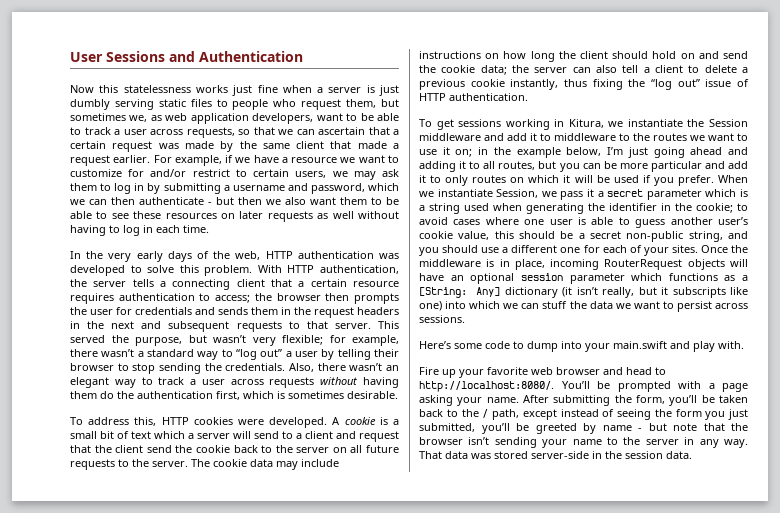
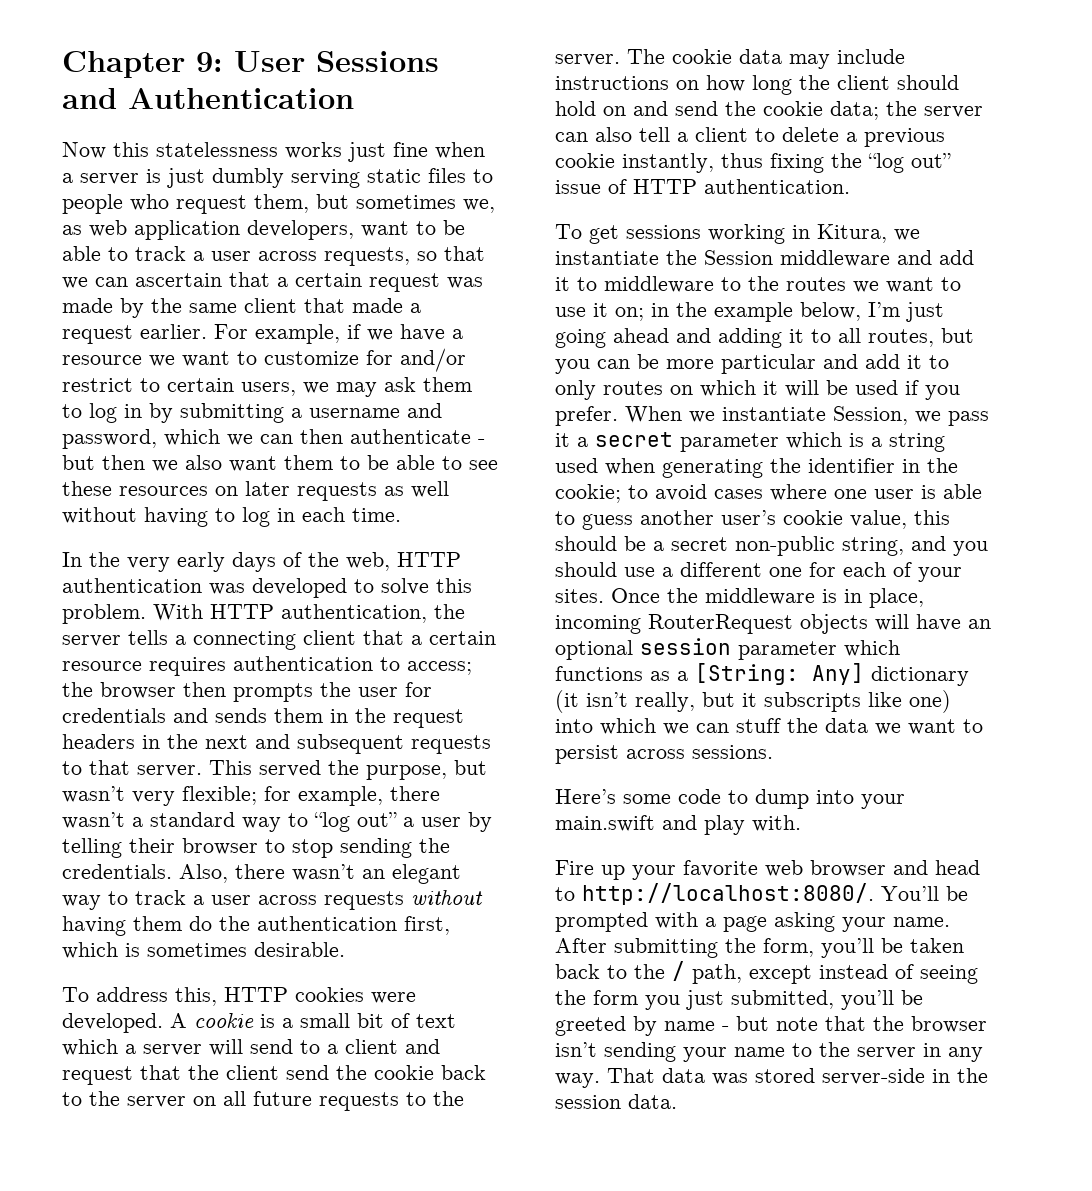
(70, 57) none -> [62,51,223,78] Chapter 9:

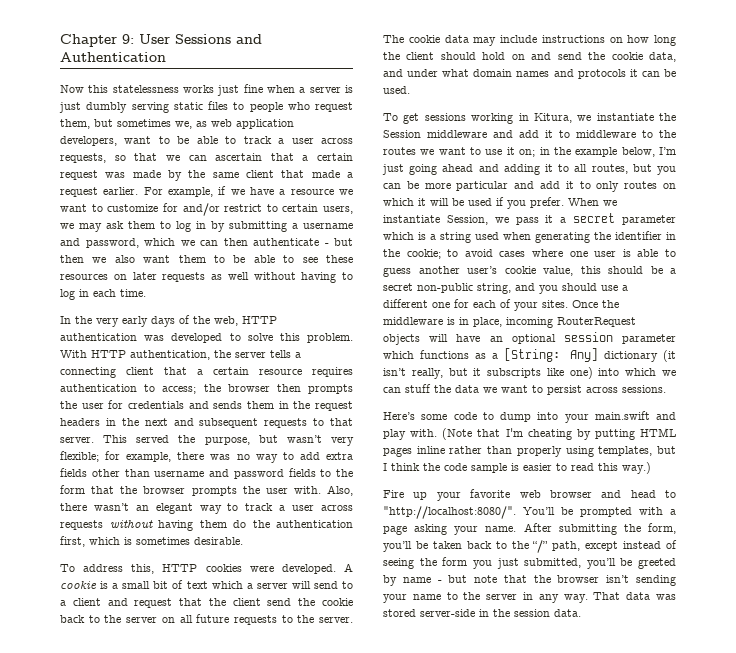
[62,812,492,832] [62,838,450,858] [62,864,172,879] wasn’t a standard way to “log out” a user by telling their browser to stop sending the credentials. -> [210,452,353,463] [60,468,353,479] [60,485,321,496] was no way to add extra fields other than username and password fields to the form that the browser prompts the user with.
[830,101,983,120] [555,127,945,147] [555,153,951,173] [555,179,850,194] data; the server can also tell a client to delete a previous cookie instantly, thus fixing the “log out” issue of HTTP authentication. -> [649,52,676,62] [383,69,676,79] [383,86,410,94] data, and under what domain names and protocols it can be used.
(801, 823) none -> [442,428,676,440] [383,446,676,457] [383,462,651,474] (Note that I'm cheating by putting HTML pages inline rather than properly using templates, but I think the code sample is easier to read this way.)
[582,883,874,905] http://localhost:8080/. -> [383,506,516,519] "http://localhost:8080/".
[672,961,685,981] / -> [532,540,549,553] “/”

